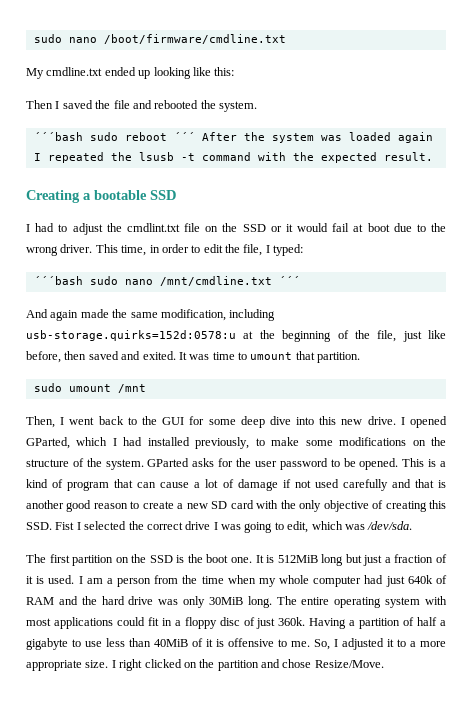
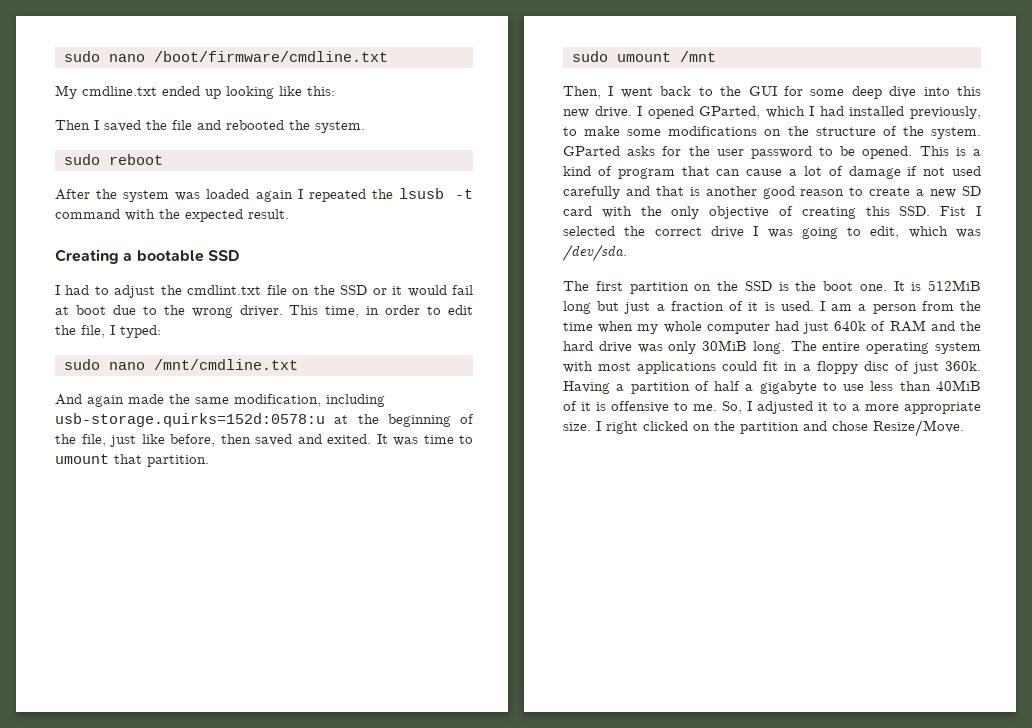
[33,132,83,141] ´´´bash -> (365, 127) none
[173,132,195,141] ´´´ -> (163, 159) //
[33,276,83,285] ´´´bash -> (161, 331) none
[278,276,300,285] ´´´ -> (298, 364) none

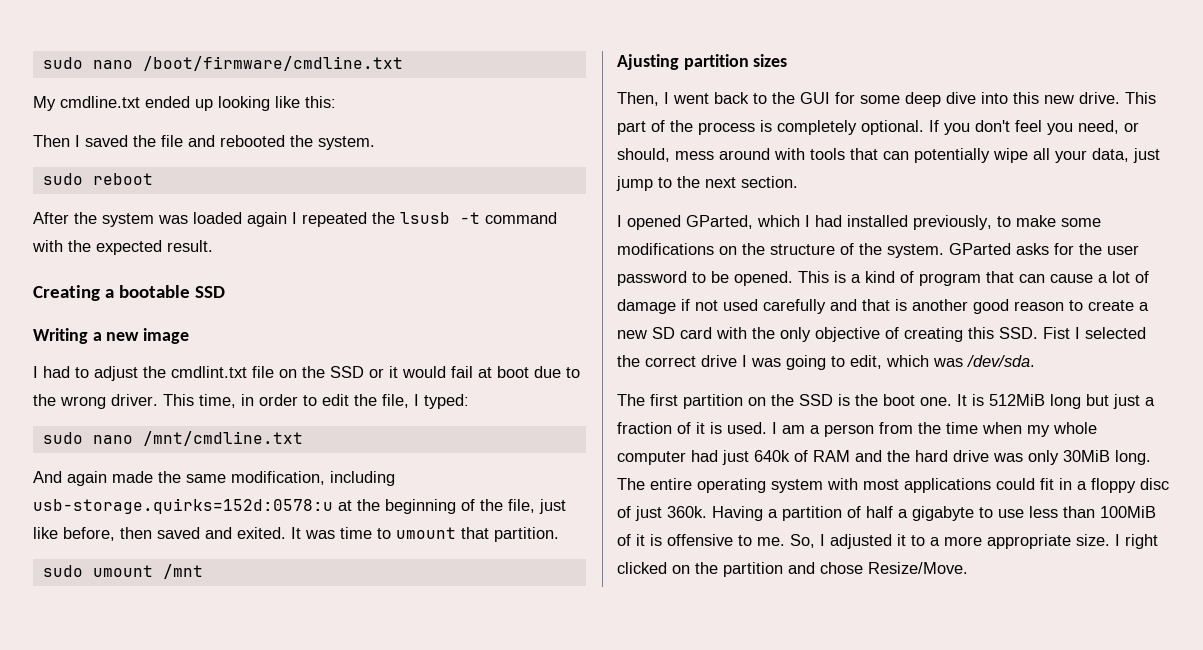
(240, 255) none -> [33,328,190,344] // Writing a new image
(716, 56) none -> [617,54,788,70] // Ajusting partition sizes
(632, 112) none -> [1125,92,1156,104] [617,120,1139,135] [617,148,1160,163] [616,176,798,191] This part of the process is completely optional. If you don't feel you need, or should, mess around with tools that can potentially wipe all your data, just jump to the next section. //
[936,380,981,391] 40MiB -> [1100,506,1156,518] 100MiB

